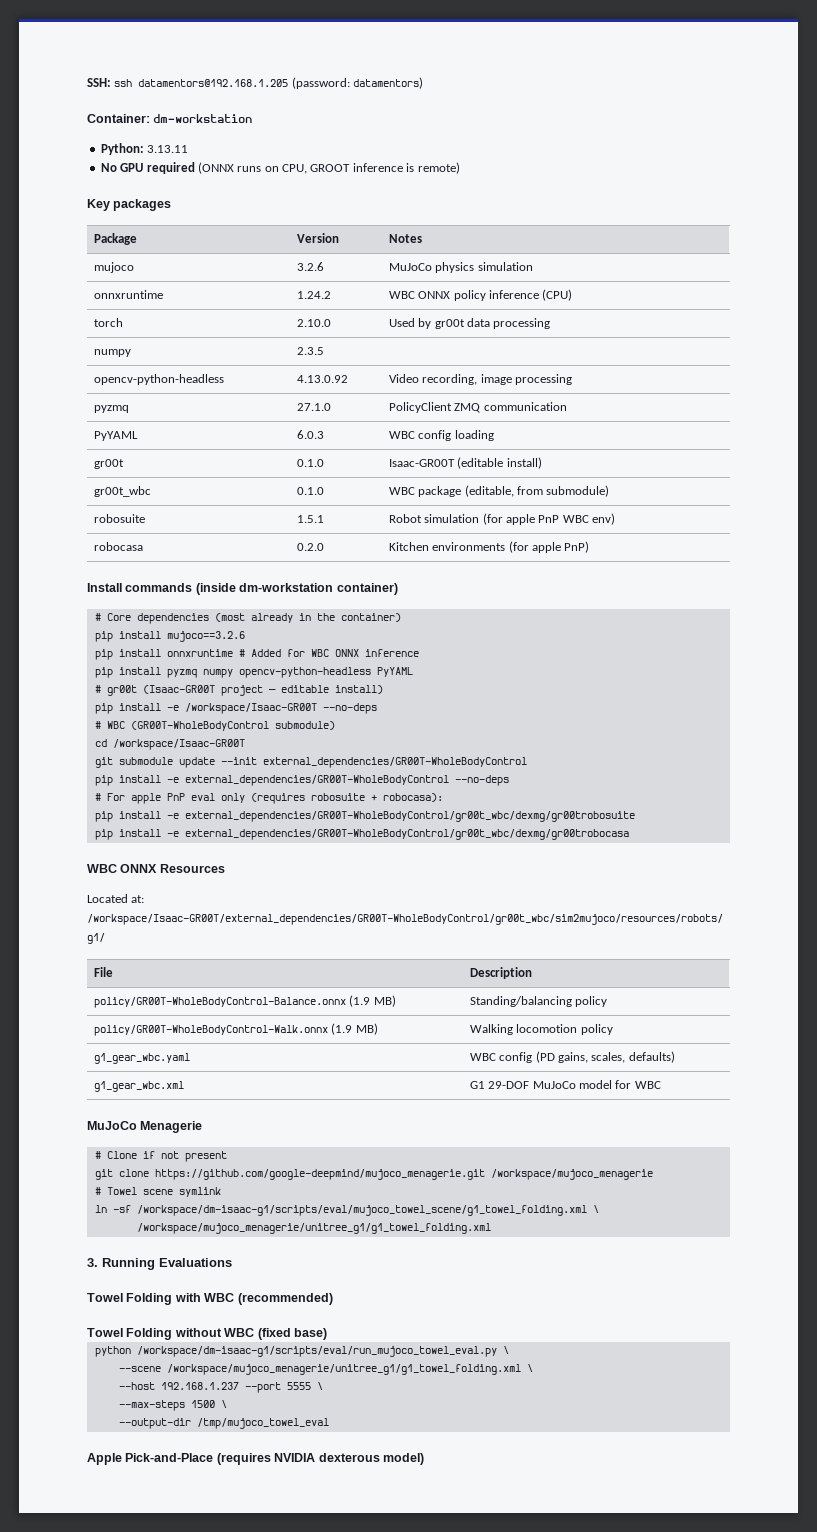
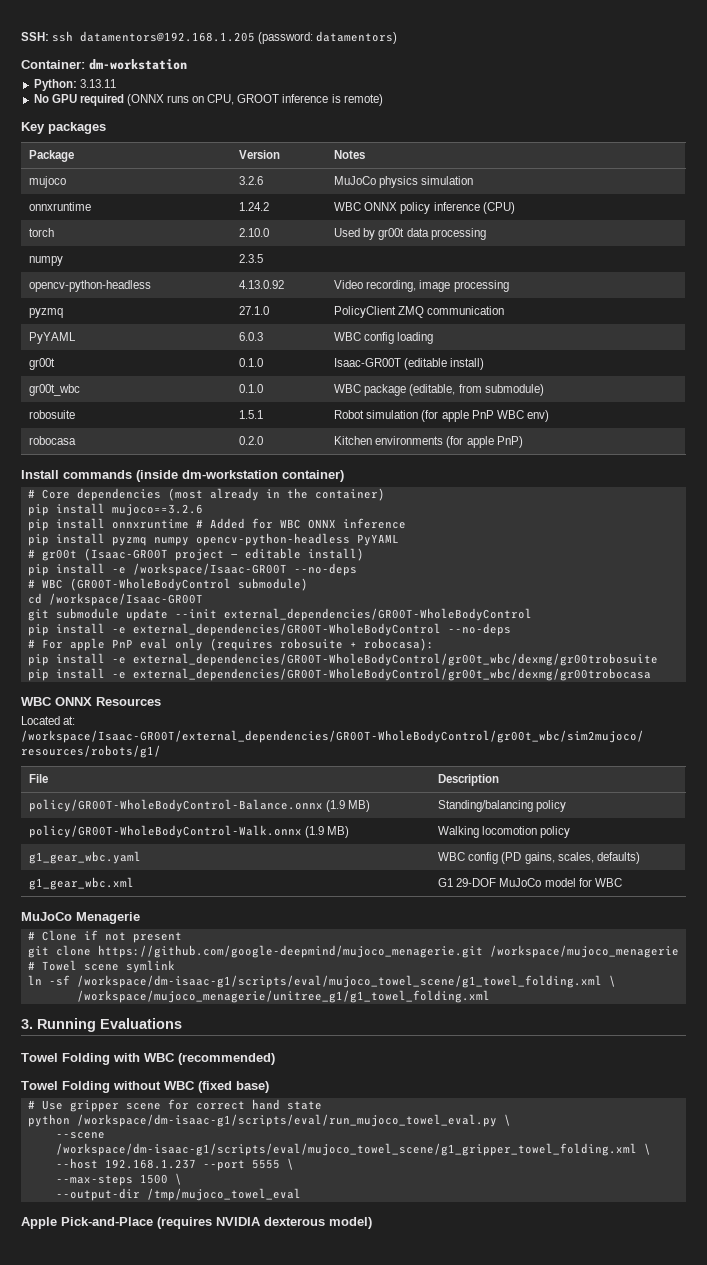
(327, 1334) none -> [27,1099,322,1112] // # Use gripper scene for correct hand state
[166,1364,521,1375] /workspace/mujoco_menagerie/unitree_g1/g1_towel_folding.xml -> [55,1143,637,1156] /workspace/dm-isaac-g1/scripts/eval/mujoco_towel_scene/g1_gripper_towel_folding.xml

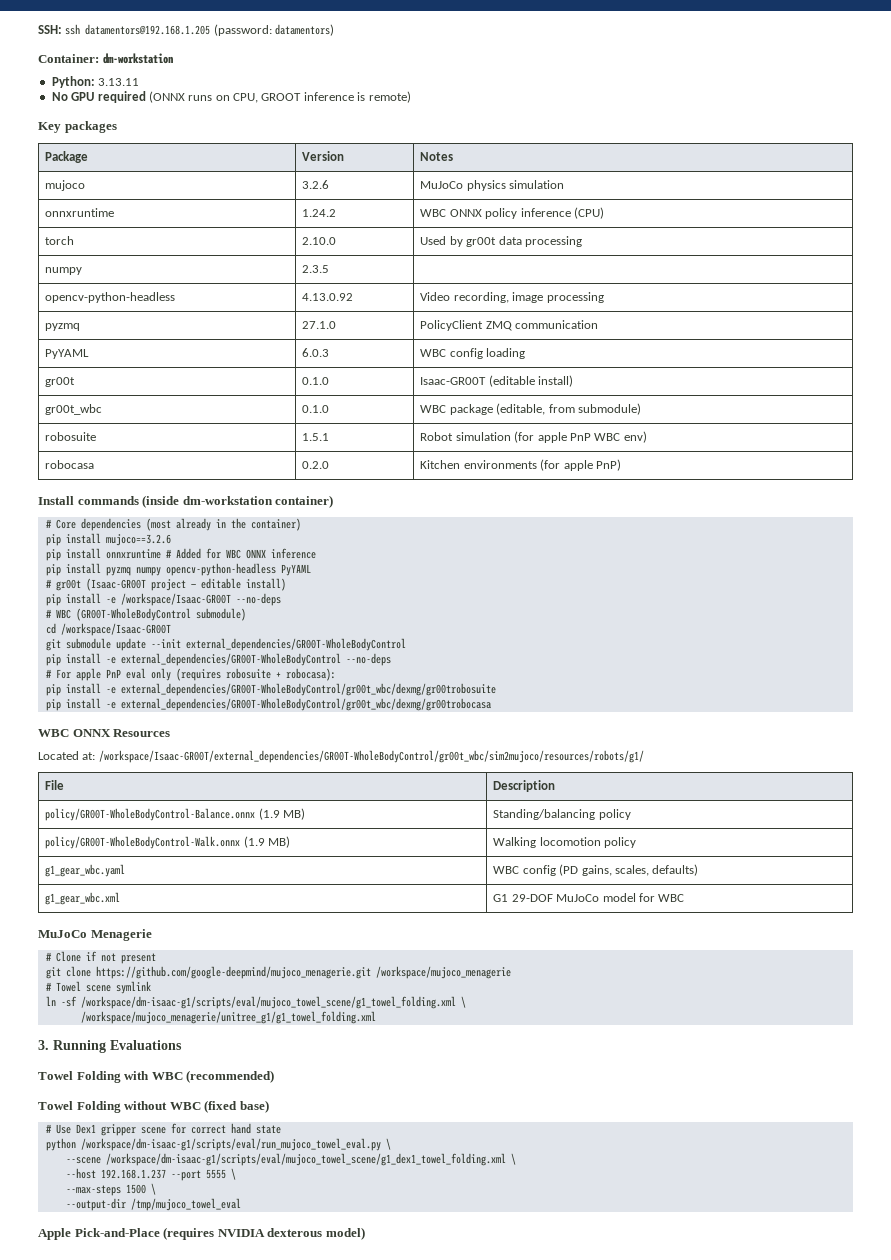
(63, 1105) none -> [75,1124,96,1134] Dex1
[55,1143,637,1156] /workspace/dm-isaac-g1/scripts/eval/mujoco_towel_scene/g1_gripper_towel_folding.xml -> [105,1153,506,1166] /workspace/dm-isaac-g1/scripts/eval/mujoco_towel_scene/g1_dex1_towel_folding.xml

